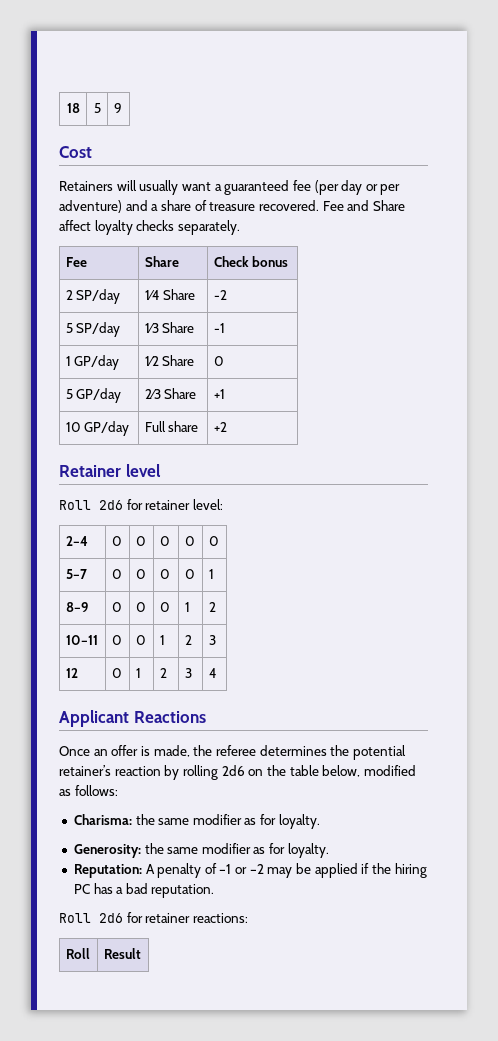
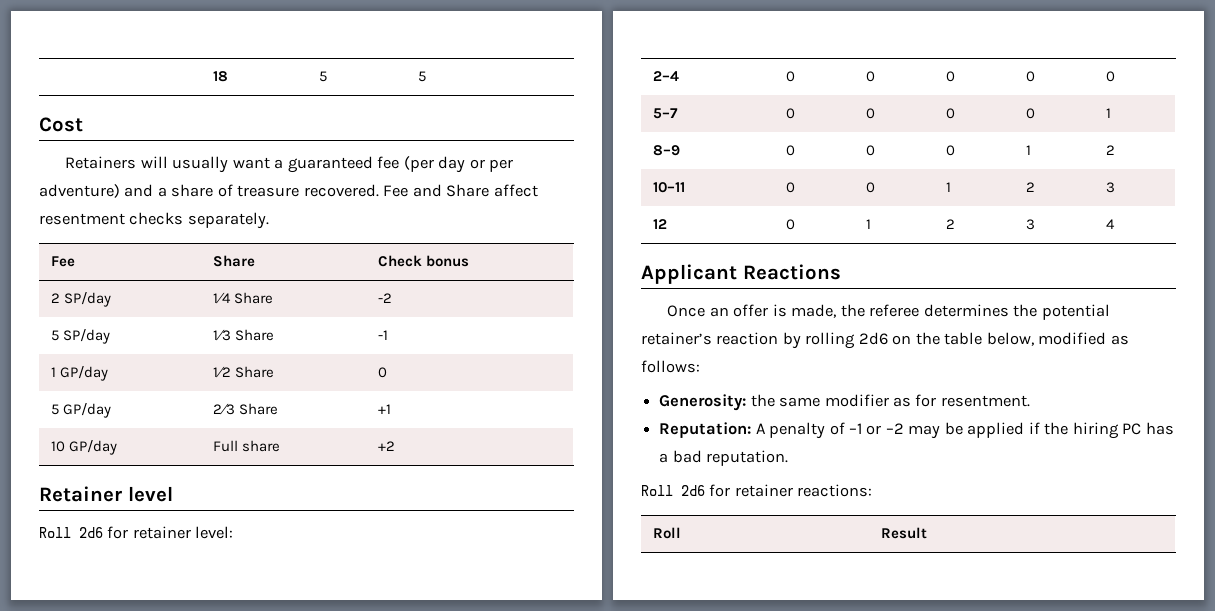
[113,103,122,113] 9 -> [418,71,427,82] 5
[94,220,133,235] loyalty -> [39,213,125,225] resentment
[73,814,320,829] // Charisma: the same modifier as for loyalty. -> (700, 366) none
[287,843,329,858] loyalty. -> [940,395,1030,407] resentment.

